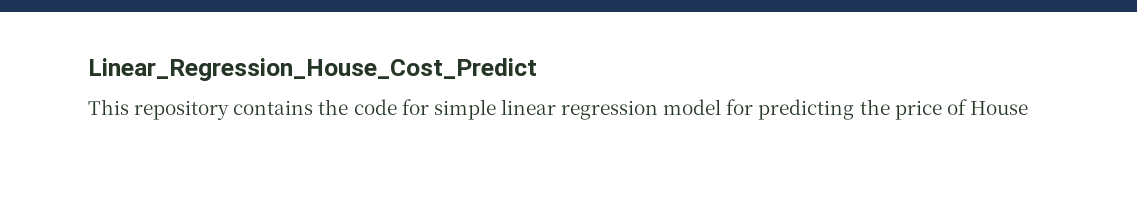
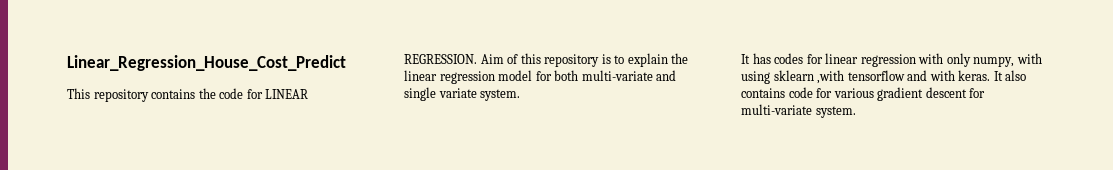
[433,99,1028,120] simple linear regression model for predicting the price of House -> [265,89,309,99] [404,53,689,67] [404,70,677,84] [404,87,521,101] [741,53,1042,67] [741,70,1027,84] [741,87,986,101] [741,104,856,118] LINEAR REGRESSION. Aim of this repository is to explain the linear regression model for both multi-variate and single variate system. // It has codes for linear regression with only numpy, with using sklearn ,with tensorflow and with keras. It also contains code for various gradient descent for multi-variate system.

